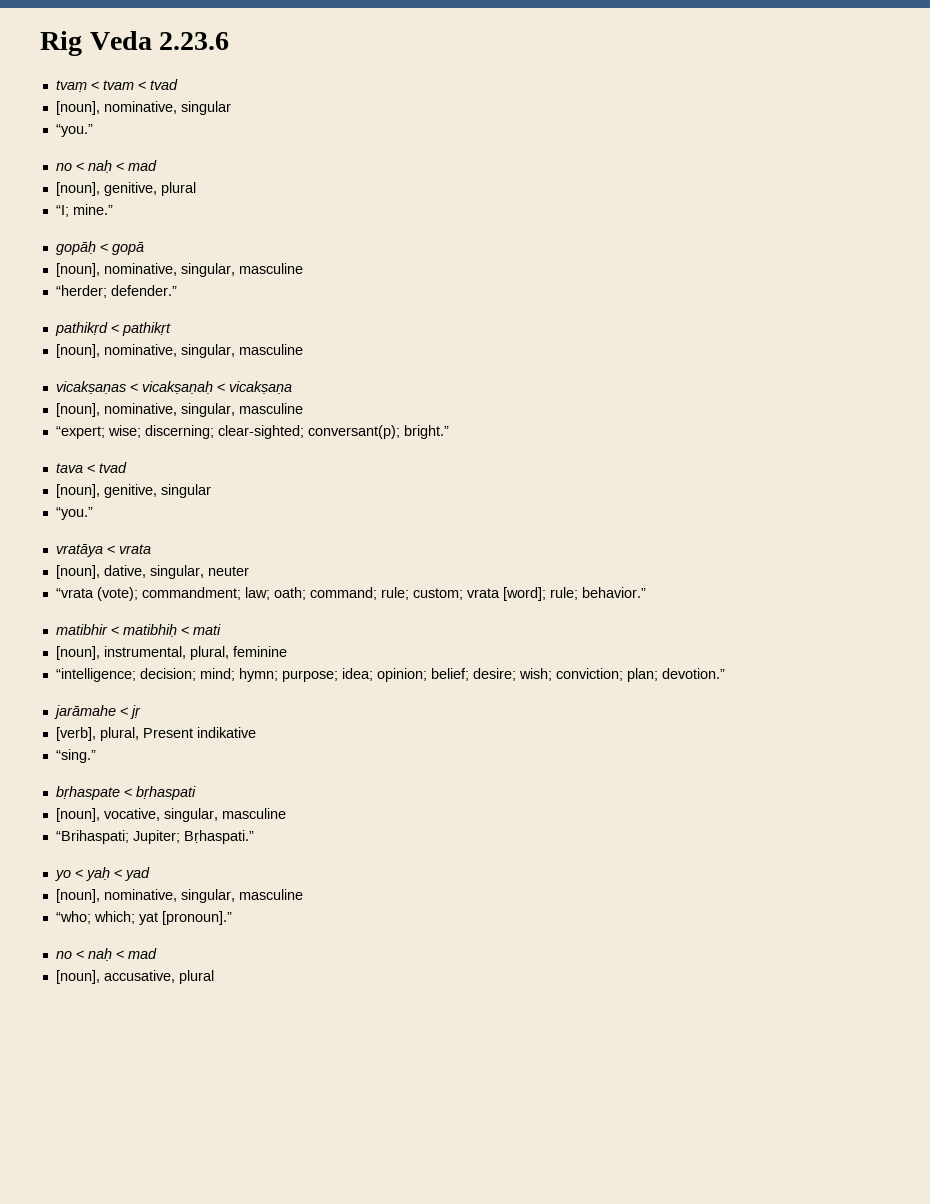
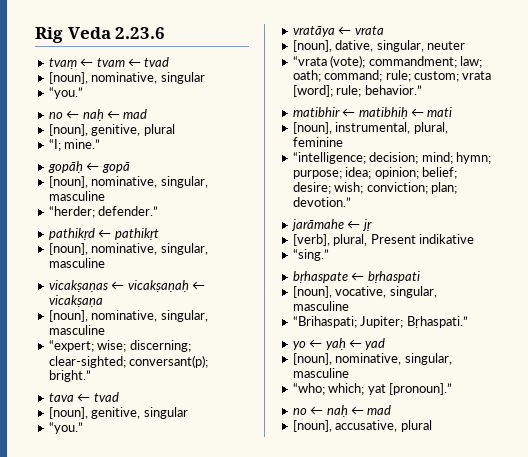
[90,80,146,90] < tvam < -> [80,58,141,67] ← tvam ←
[75,160,124,173] < naḥ < -> [66,109,120,121] ← naḥ ←
[99,243,108,252] < -> [86,162,100,171] ←
[110,324,119,333] < -> [98,229,112,238] ←
[129,381,225,394] < vicakṣaṇaḥ < -> [111,280,205,292] ← vicakṣaṇaḥ ←
[86,464,95,473] < -> [77,393,91,402] ←
[106,545,115,554] < -> [338,26,352,35] ←
[110,624,189,637] < matibhiḥ < -> [342,107,424,119] ← matibhiḥ ←
[119,707,128,716] < -> [347,220,361,229] ←
[123,788,132,797] < -> [351,272,365,281] ←
[74,867,122,881] < yaḥ < -> [309,338,362,350] ← yaḥ ←
[75,948,124,961] < naḥ < -> [310,405,364,417] ← naḥ ←

